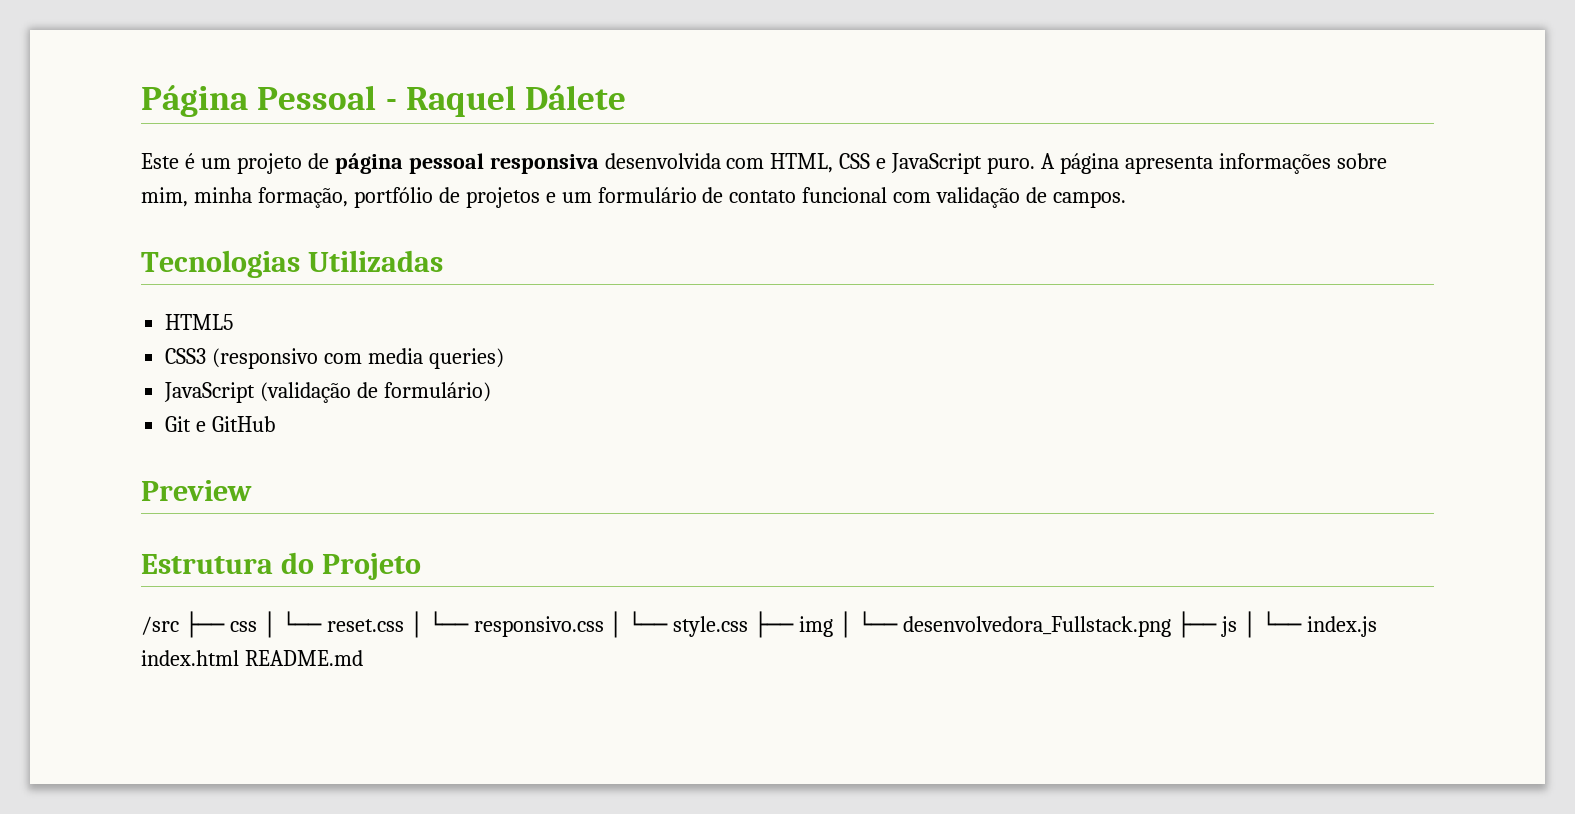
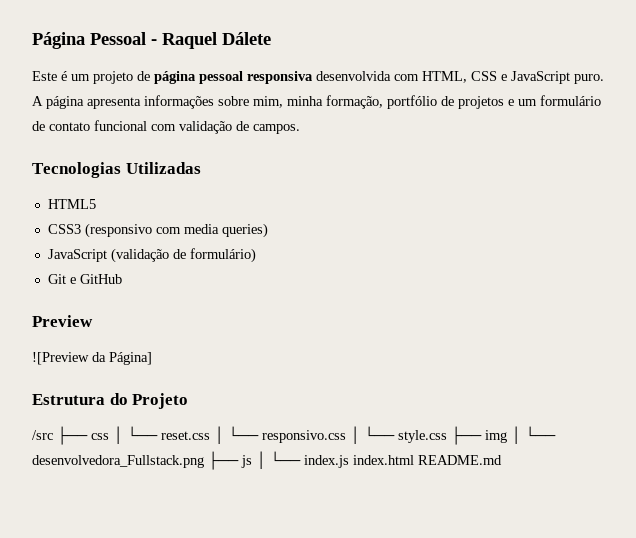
(252, 490) none -> [32,352,152,365] // ![Preview da Página]

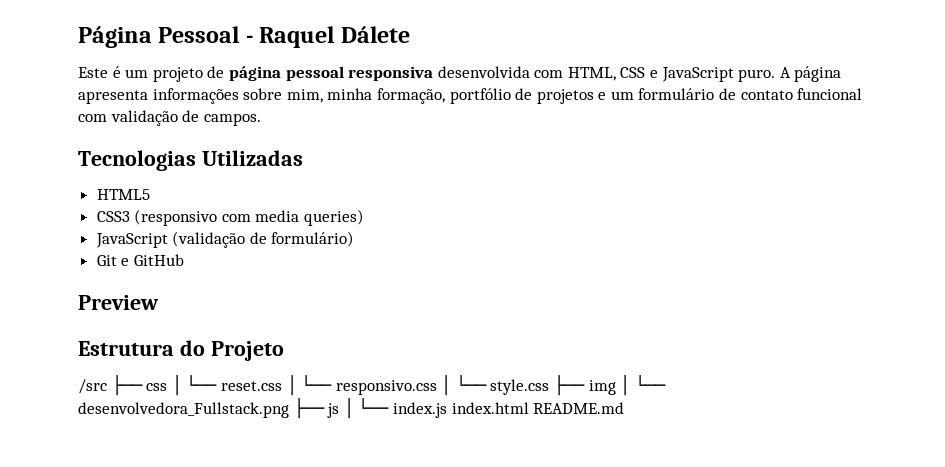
[32,352,152,365] // ![Preview da Página] -> (159, 302) none

